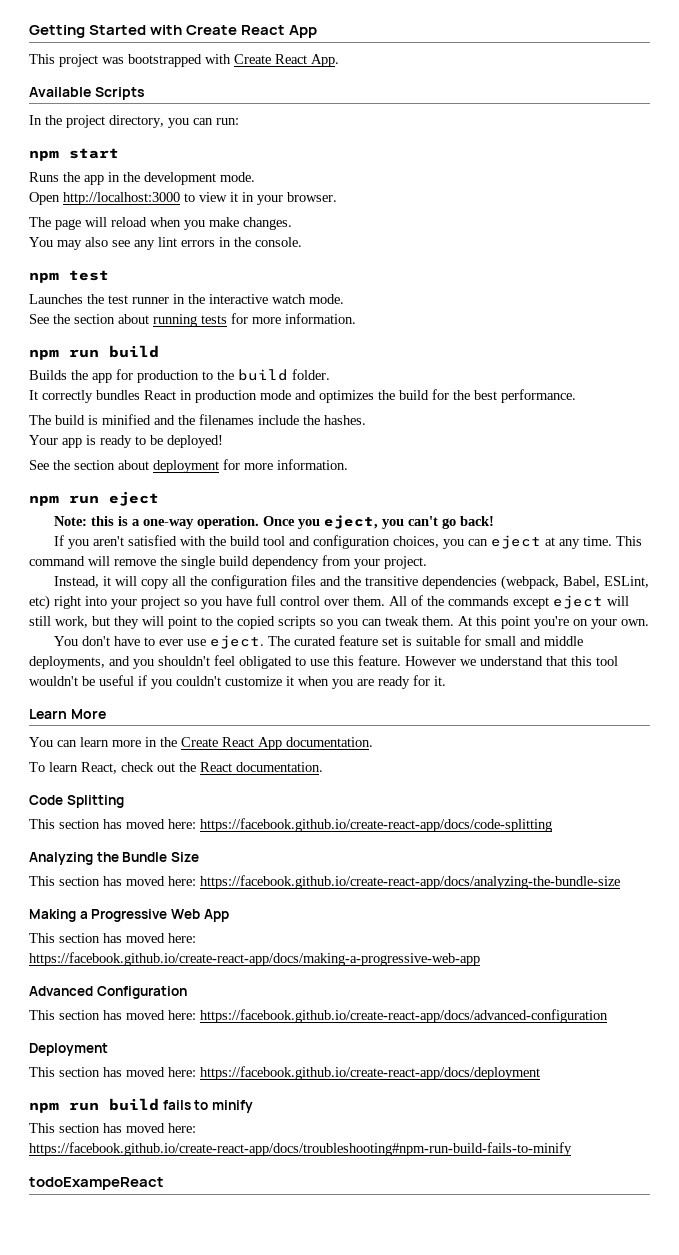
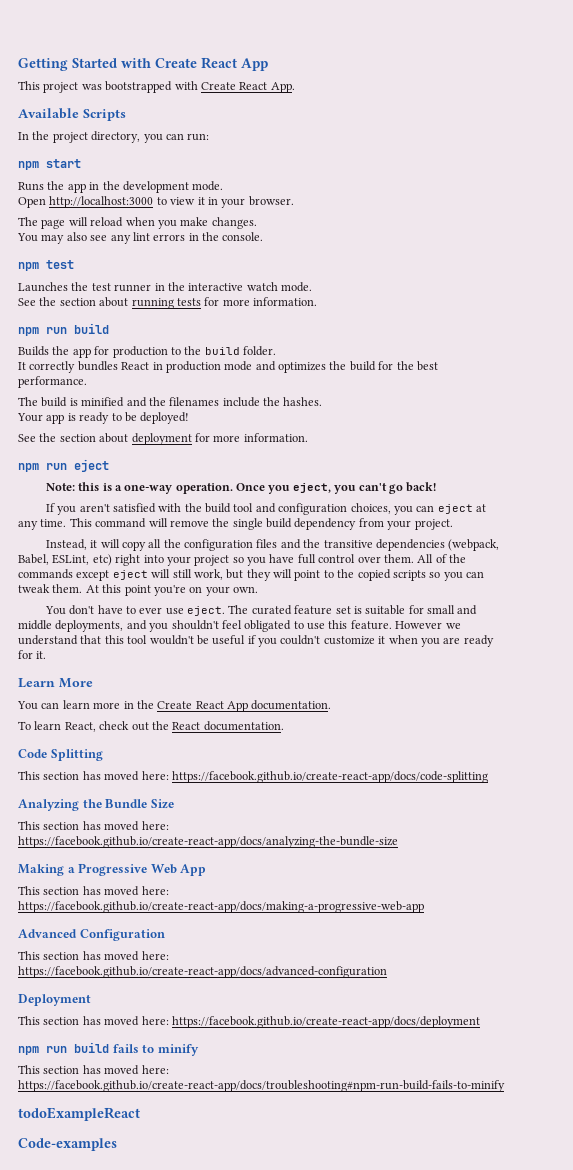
[29,1177,164,1190] todoExampeReact -> [18,1107,140,1121] [18,1138,117,1151] todoExampleReact // Code-examples

